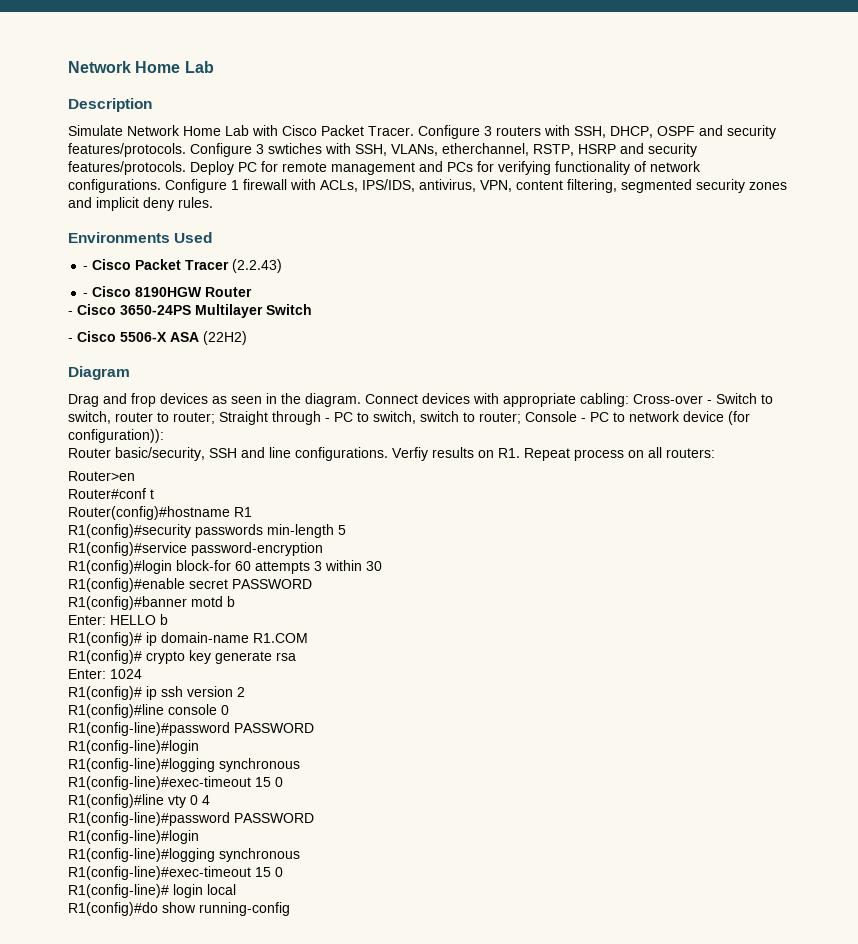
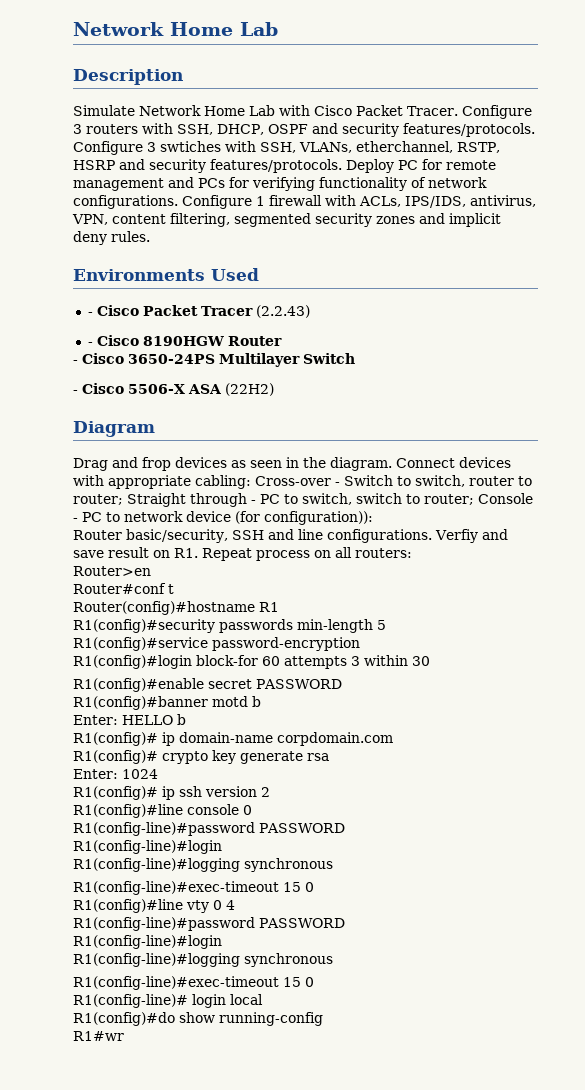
[432,447,474,458] results -> [481,529,508,540] [73,547,149,558] and save result
[253,633,308,643] R1.COM -> [277,732,393,746] corpdomain.com
(290, 909) none -> [73,1031,124,1041] // R1#wr

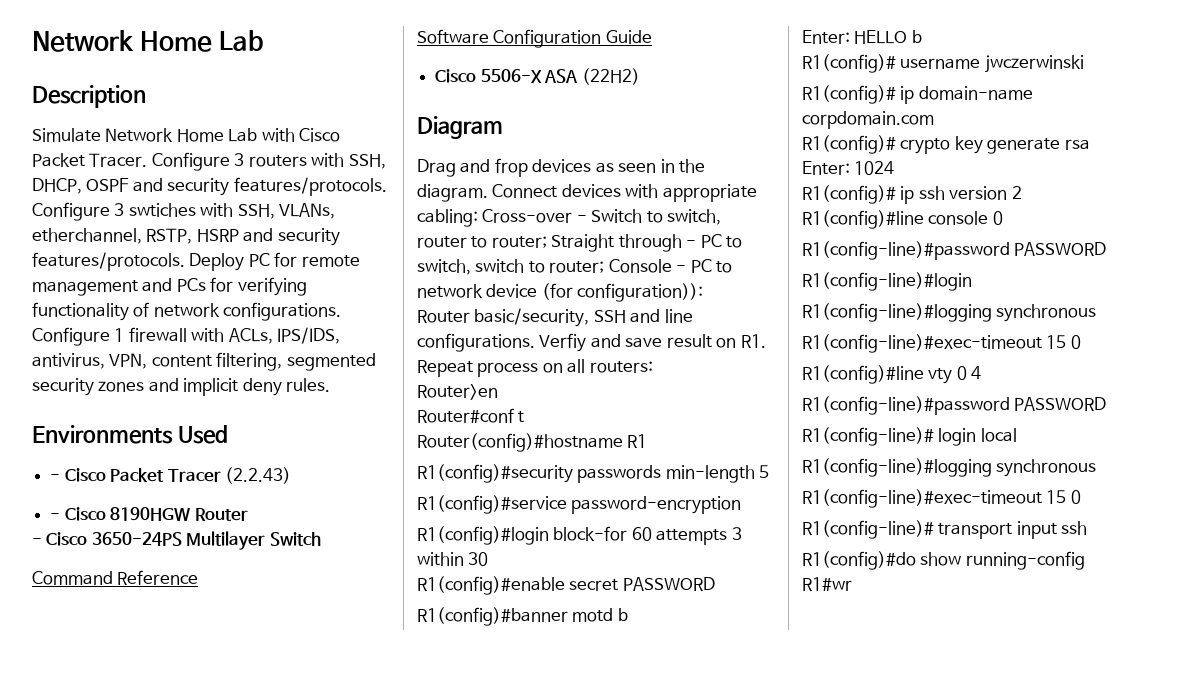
[73,390,78,394] - -> [32,570,199,585] [417,29,652,48] Command Reference // Software Configuration Guide //
(186, 719) none -> [802,54,1084,73] // R1(config)# username jwczerwinski
[73,935,222,949] R1(config-line)#login -> [802,427,1017,446] R1(config-line)# login local
[192,994,263,1008] login local -> [938,521,1088,539] transport input ssh

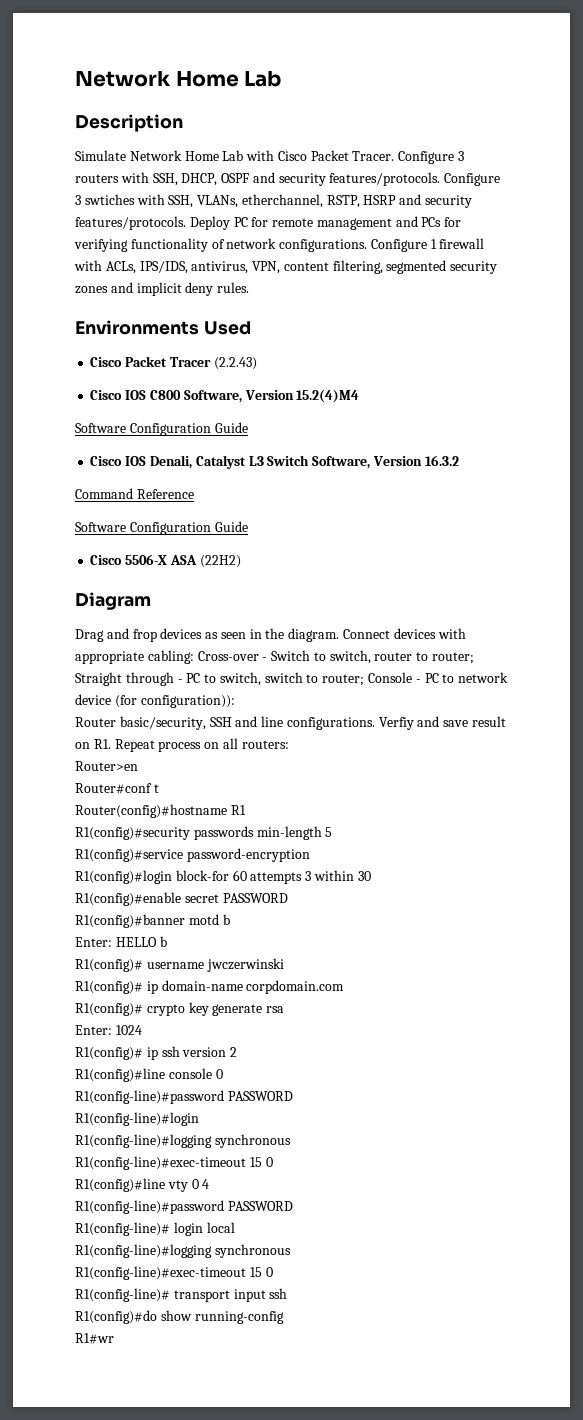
[50,474,61,481] - -> (251, 328) none
[50,507,248,521] [32,531,321,550] - Cisco 8190HGW Router // - Cisco 3650-24PS Multilayer Switch -> [90,389,360,403] [75,422,248,436] [90,455,459,469] Cisco IOS C800 Software, Version 15.2(4)M4 // Software Configuration Guide // Cisco IOS Denali, Catalyst L3 Switch Software, Version 16.3.2

